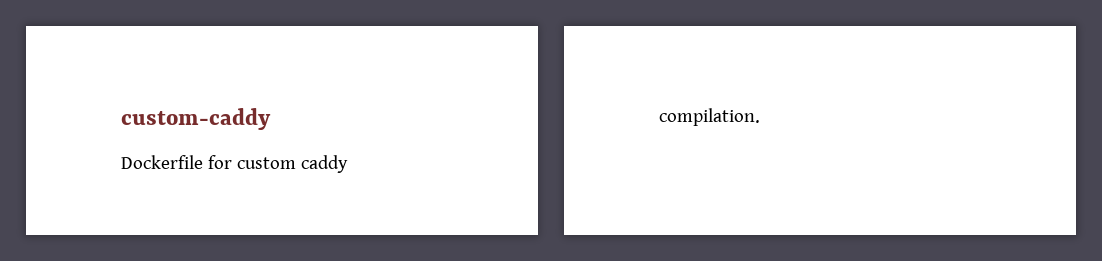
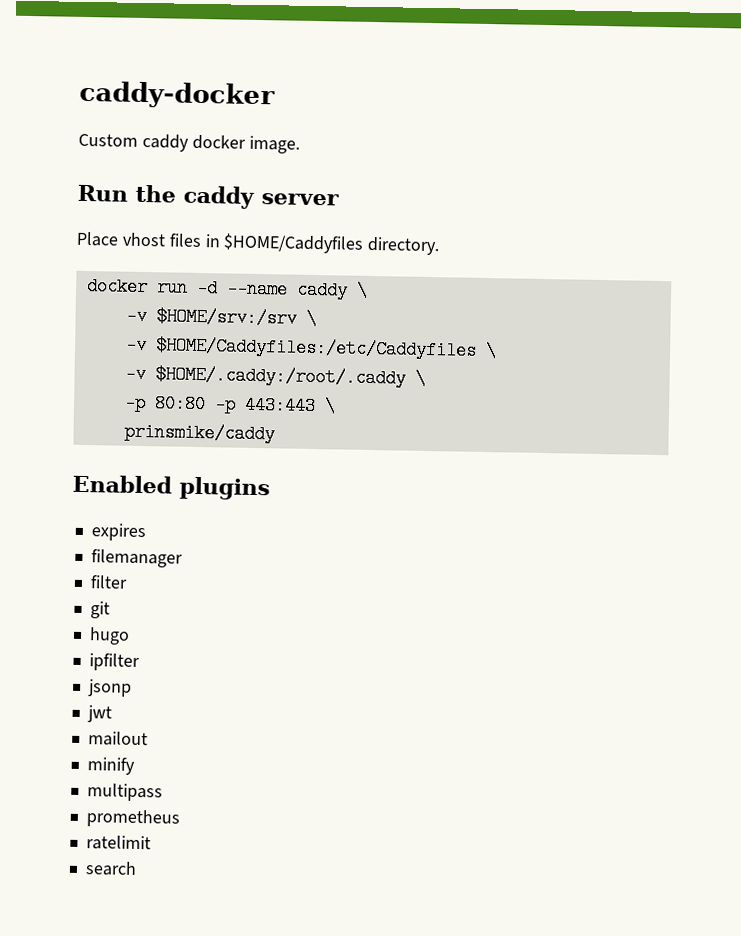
[121,108,271,130] [121,155,348,173] [659,108,760,126] custom-caddy // Dockerfile for custom caddy compilation. -> [79,80,275,110] [78,133,300,154] [77,184,339,209] [76,231,441,256] [85,277,368,300] [125,306,317,329] [124,335,497,361] [124,364,426,388] [123,393,336,416] [123,422,275,444] [72,474,270,501] [90,523,146,542] [90,549,183,568] [89,575,128,589] [89,601,110,619] [88,627,130,645] [88,653,140,671] [86,679,132,697] [86,705,112,723] [87,731,148,747] [86,757,135,775] [86,783,163,802] [85,809,180,828] [85,835,151,851] [84,861,137,876] caddy-docker // Custom caddy docker image. // Run the caddy server // Place vhost files in $HOME/Caddyfiles directory. // docker run -d --name caddy \ // -v $HOME/srv:/srv \ // -v $HOME/Caddyfiles:/etc/Caddyfiles \ // -v $HOME/.caddy:/root/.caddy \ // -p 80:80 -p 443:443 \ // prinsmike/caddy // Enabled plugins // expires // filemanager // filter // git // hugo // ipfilter // jsonp // jwt // mailout // minify // multipass // prometheus // ratelimit // search

